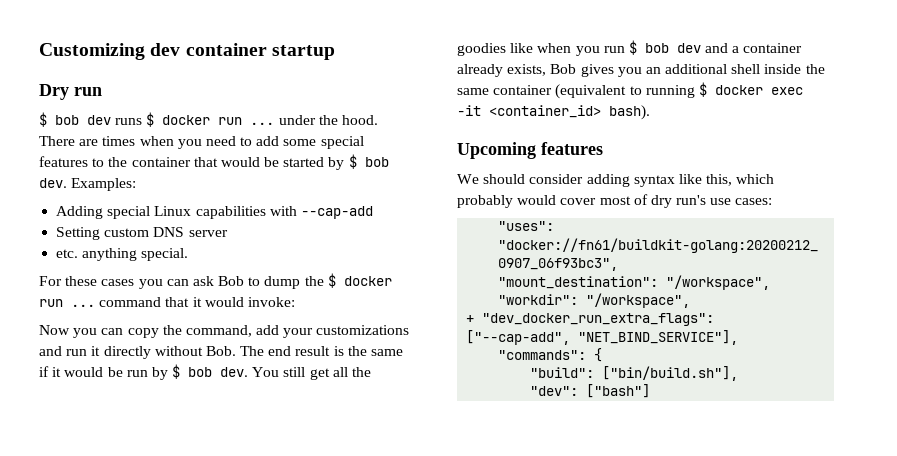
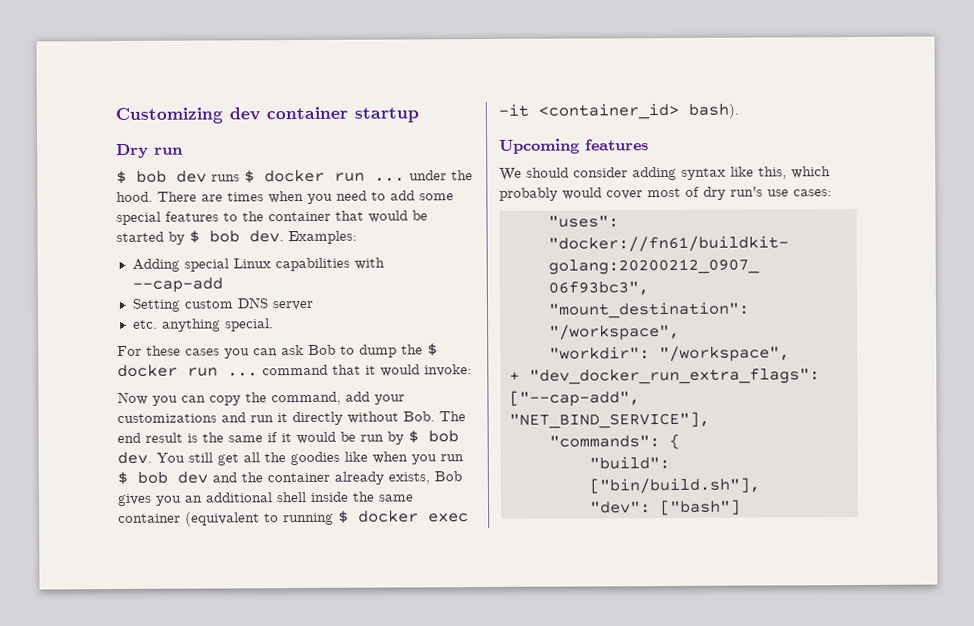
[732,46,740,53] a -> [241,472,263,483] the

